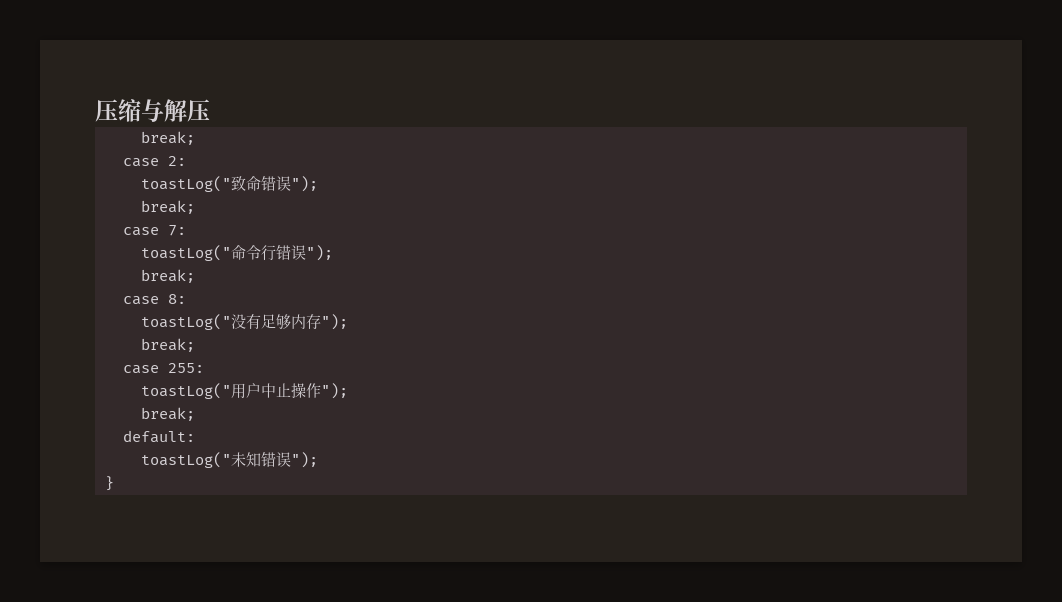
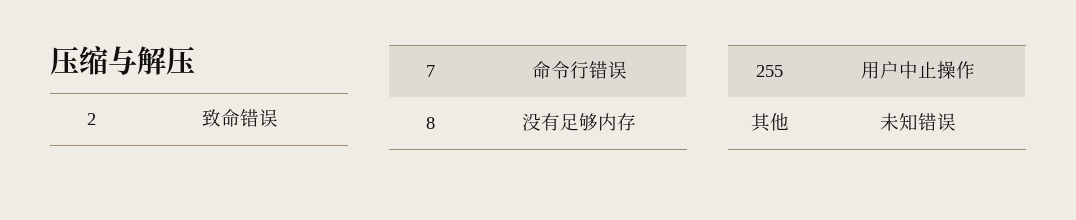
[140,131,195,145] [122,156,186,167] [140,176,318,192] [140,200,195,214] [122,225,186,236] [140,245,333,261] [140,269,195,283] [122,294,186,305] [140,314,348,330] [140,338,195,352] [122,363,204,374] [140,383,348,399] [140,407,195,421] [122,430,195,443] [140,452,318,468] [104,476,114,491] // break; // case 2: // toastLog("致命错误"); // break; // case 7: // toastLog("命令行错误"); // break; // case 8: // toastLog("没有足够内存"); // break; // case 255: // toastLog("用户中止操作"); // break; // default: // toastLog("未知错误"); // } -> [87,113,96,125] [201,109,278,127] [426,65,435,77] [531,61,627,79] [426,117,435,129] [522,113,636,131] [756,65,783,77] [861,61,975,79] [750,113,789,132] [880,113,956,131] // 2 | 致命错误 // 7 | 命令行错误 // 8 | 没有足够内存 // 255 | 用户中止操作 // 其他 | 未知错误

